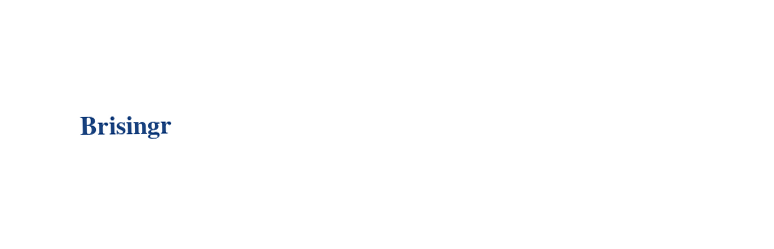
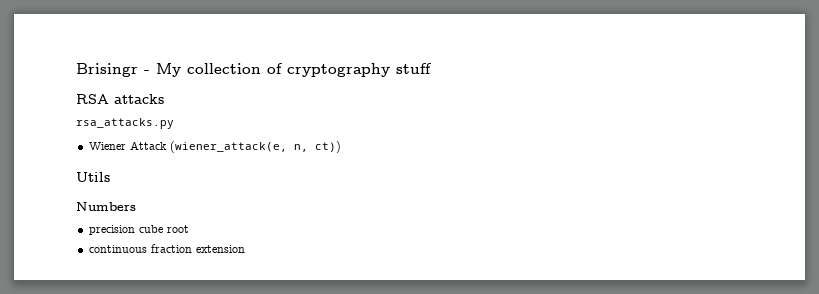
(173, 127) none -> [144,63,432,77] [76,94,164,104] [76,118,174,129] [88,141,341,153] [76,172,110,182] [76,202,136,211] [88,225,189,235] [88,244,245,253] - My collection of cryptography stuff // RSA attacks // rsa_attacks.py // Wiener Attack (wiener_attack(e, n, ct)) // Utils // Numbers // precision cube root // continuous fraction extension

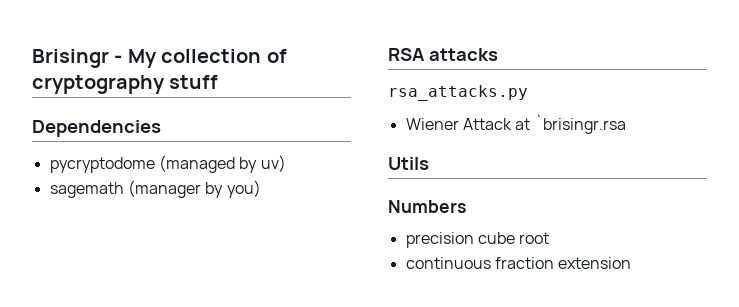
(432, 68) none -> [32,120,161,137] [49,155,286,173] [49,180,261,198] // Dependencies // pycryptodome (managed by uv) // sagemath (manager by you)
[169,141,341,153] (wiener_attack(e, n, ct)) -> [515,114,626,134] at `brisingr.rsa

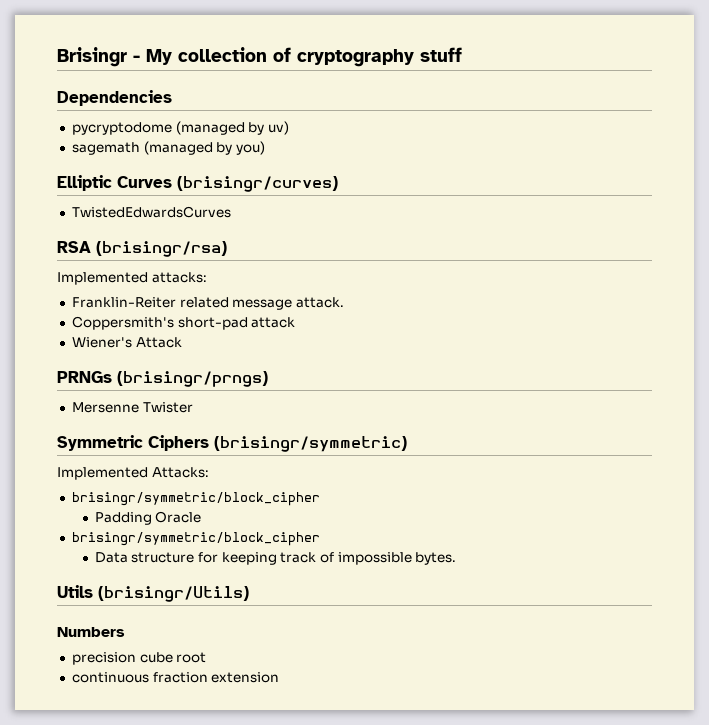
[127,180,201,198] (manager -> [143,141,213,155] (managed
[388,48,498,61] [388,85,528,101] [405,114,626,134] RSA attacks // rsa_attacks.py // Wiener Attack at `brisingr.rsa -> [57,175,338,192] [71,206,231,218] [57,241,227,257] [57,272,207,285] [71,297,344,310] [71,316,296,330] [71,337,182,348] [57,371,268,387] [71,402,193,413] [57,435,407,452] [57,467,209,480] [71,492,320,506] [94,511,202,525] [71,532,320,546] [94,552,457,565] Elliptic Curves (brisingr/curves) // TwistedEdwardsCurves // RSA (brisingr/rsa) // Implemented attacks: // Franklin-Reiter related message attack. // Coppersmith's short-pad attack // Wiener's Attack // PRNGs (brisingr/prngs) // Mersenne Twister // Symmetric Ciphers (brisingr/symmetric) // Implemented Attacks: // brisingr/symmetric/block_cipher // Padding Oracle // brisingr/symmetric/block_cipher // Data structure for keeping track of impossible bytes.
(429, 163) none -> [98,586,249,602] (brisingr/Utils)

